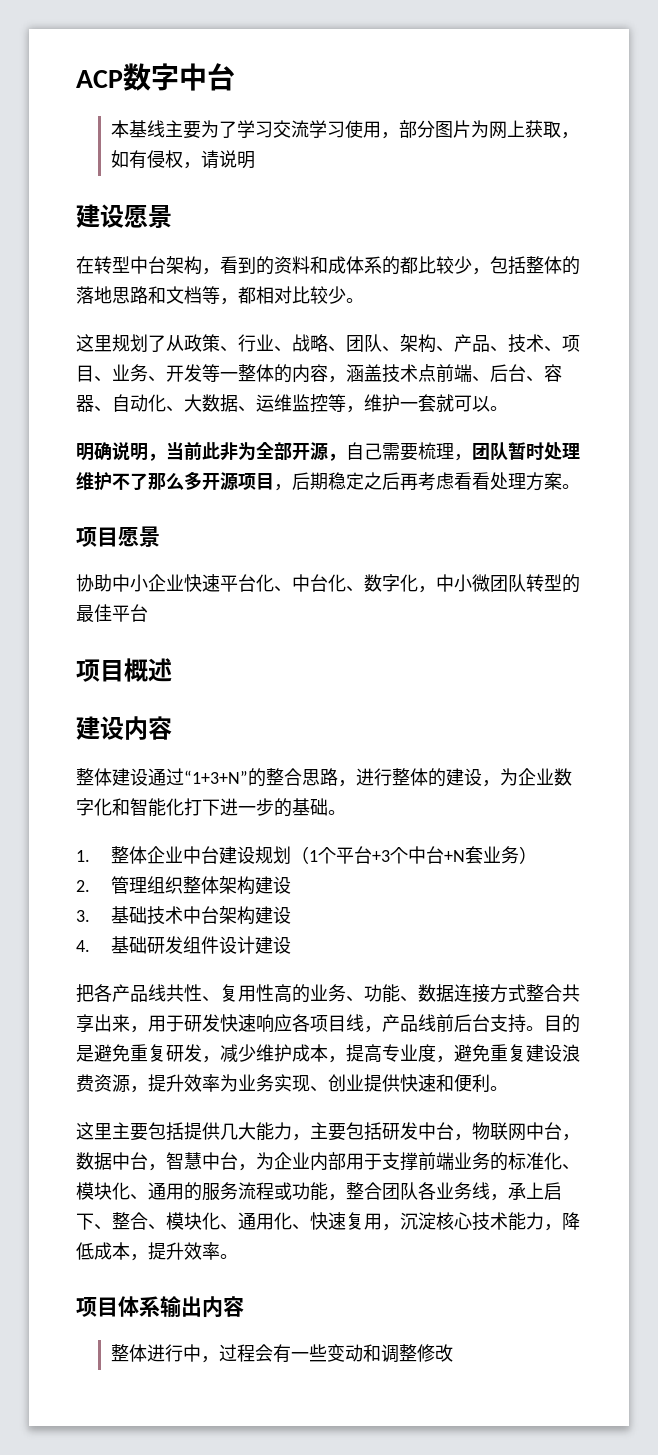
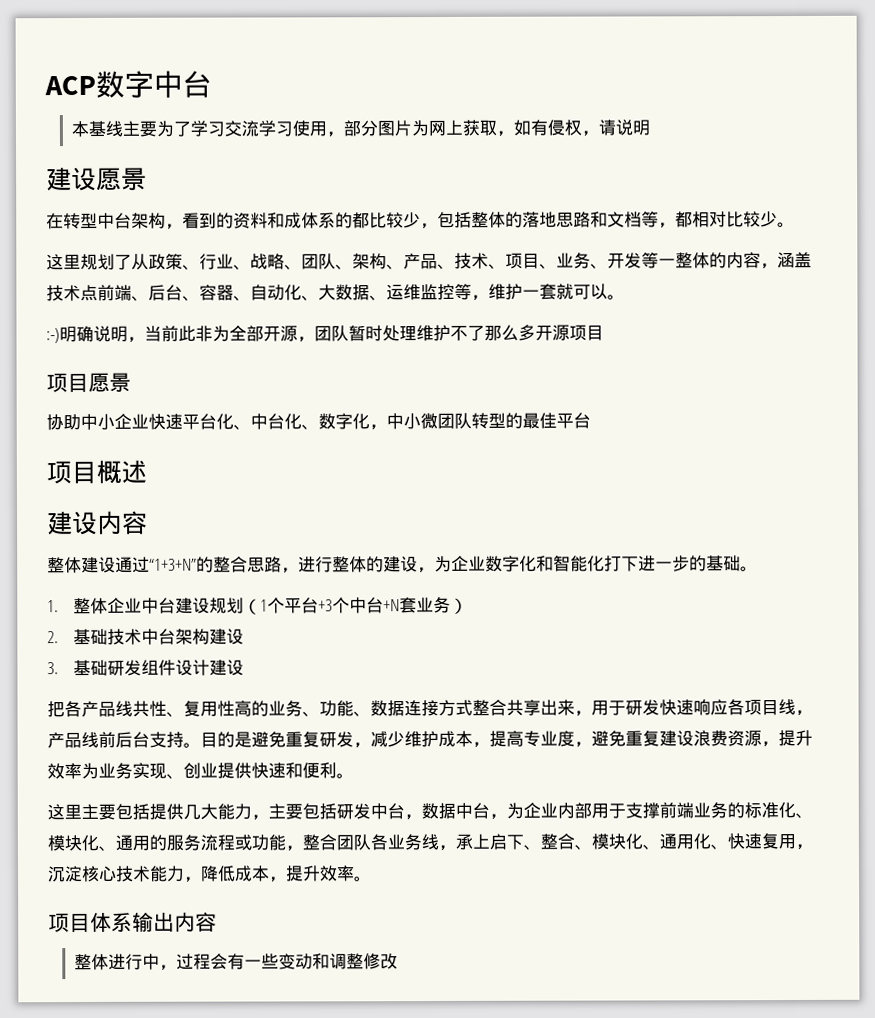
(508, 408) none -> [46,328,60,344] :-)
[346,442,472,461] 自己需要梳理， -> (315, 339) none
[274,472,580,491] ，后期稳定之后再考虑看看处理方案。 -> (604, 332) none
[110,876,291,895] [76,910,90,922] 管理组织整体架构建设 // 3. -> (59, 637) none
[76,940,90,952] 4. -> [47,662,59,675] 3.
[472,1122,580,1141] [76,1152,202,1171] 物联网中台，数据中台，智慧 -> [421,802,456,820] 数据

